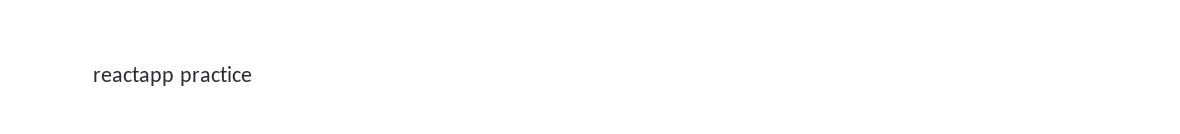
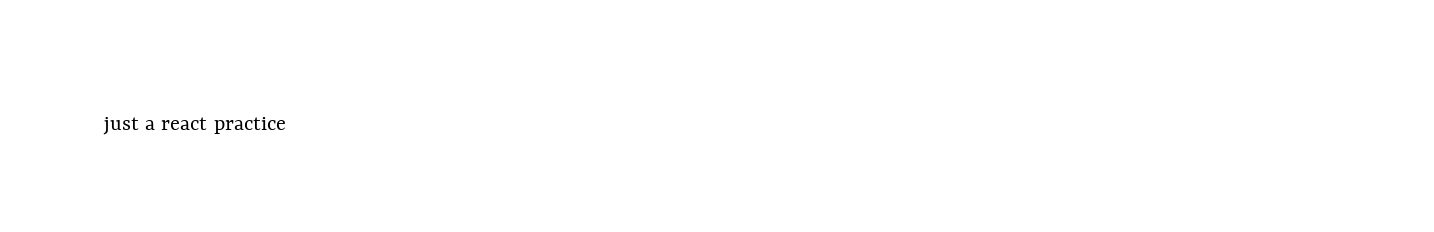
[93,67,174,86] reactapp -> [103,117,208,135] just a react

